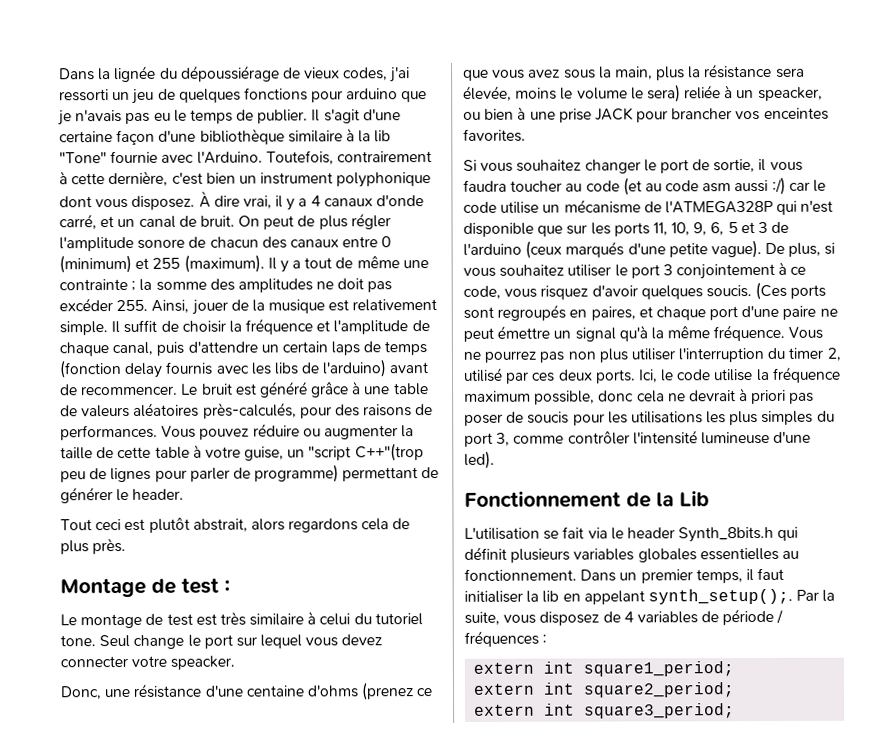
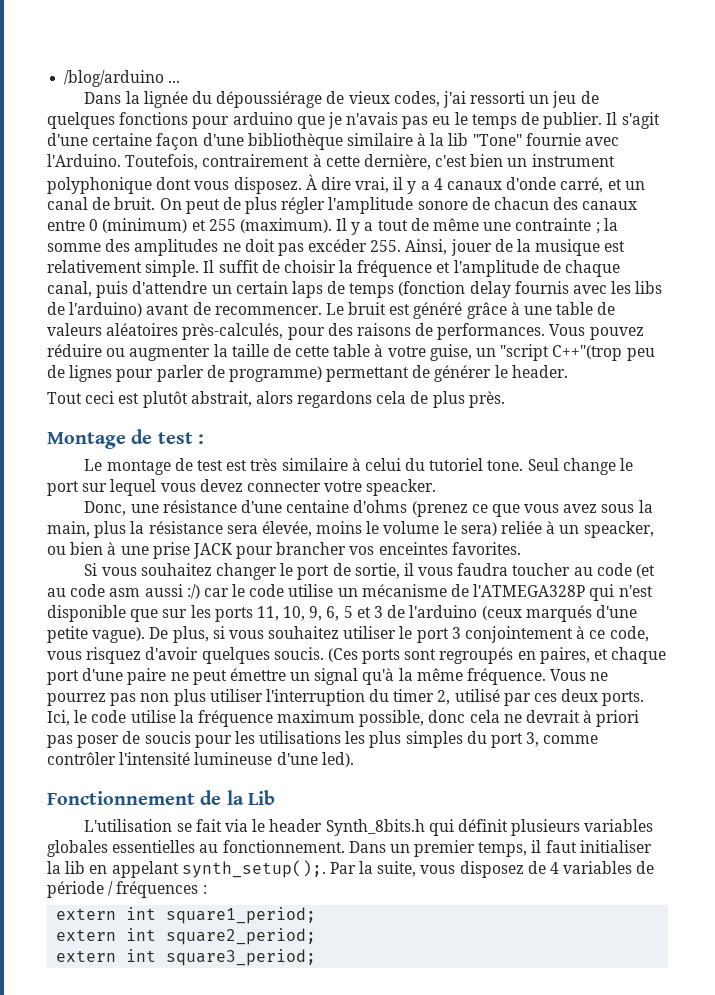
(59, 74) none -> [64,70,181,87] /blog/arduino ... //

